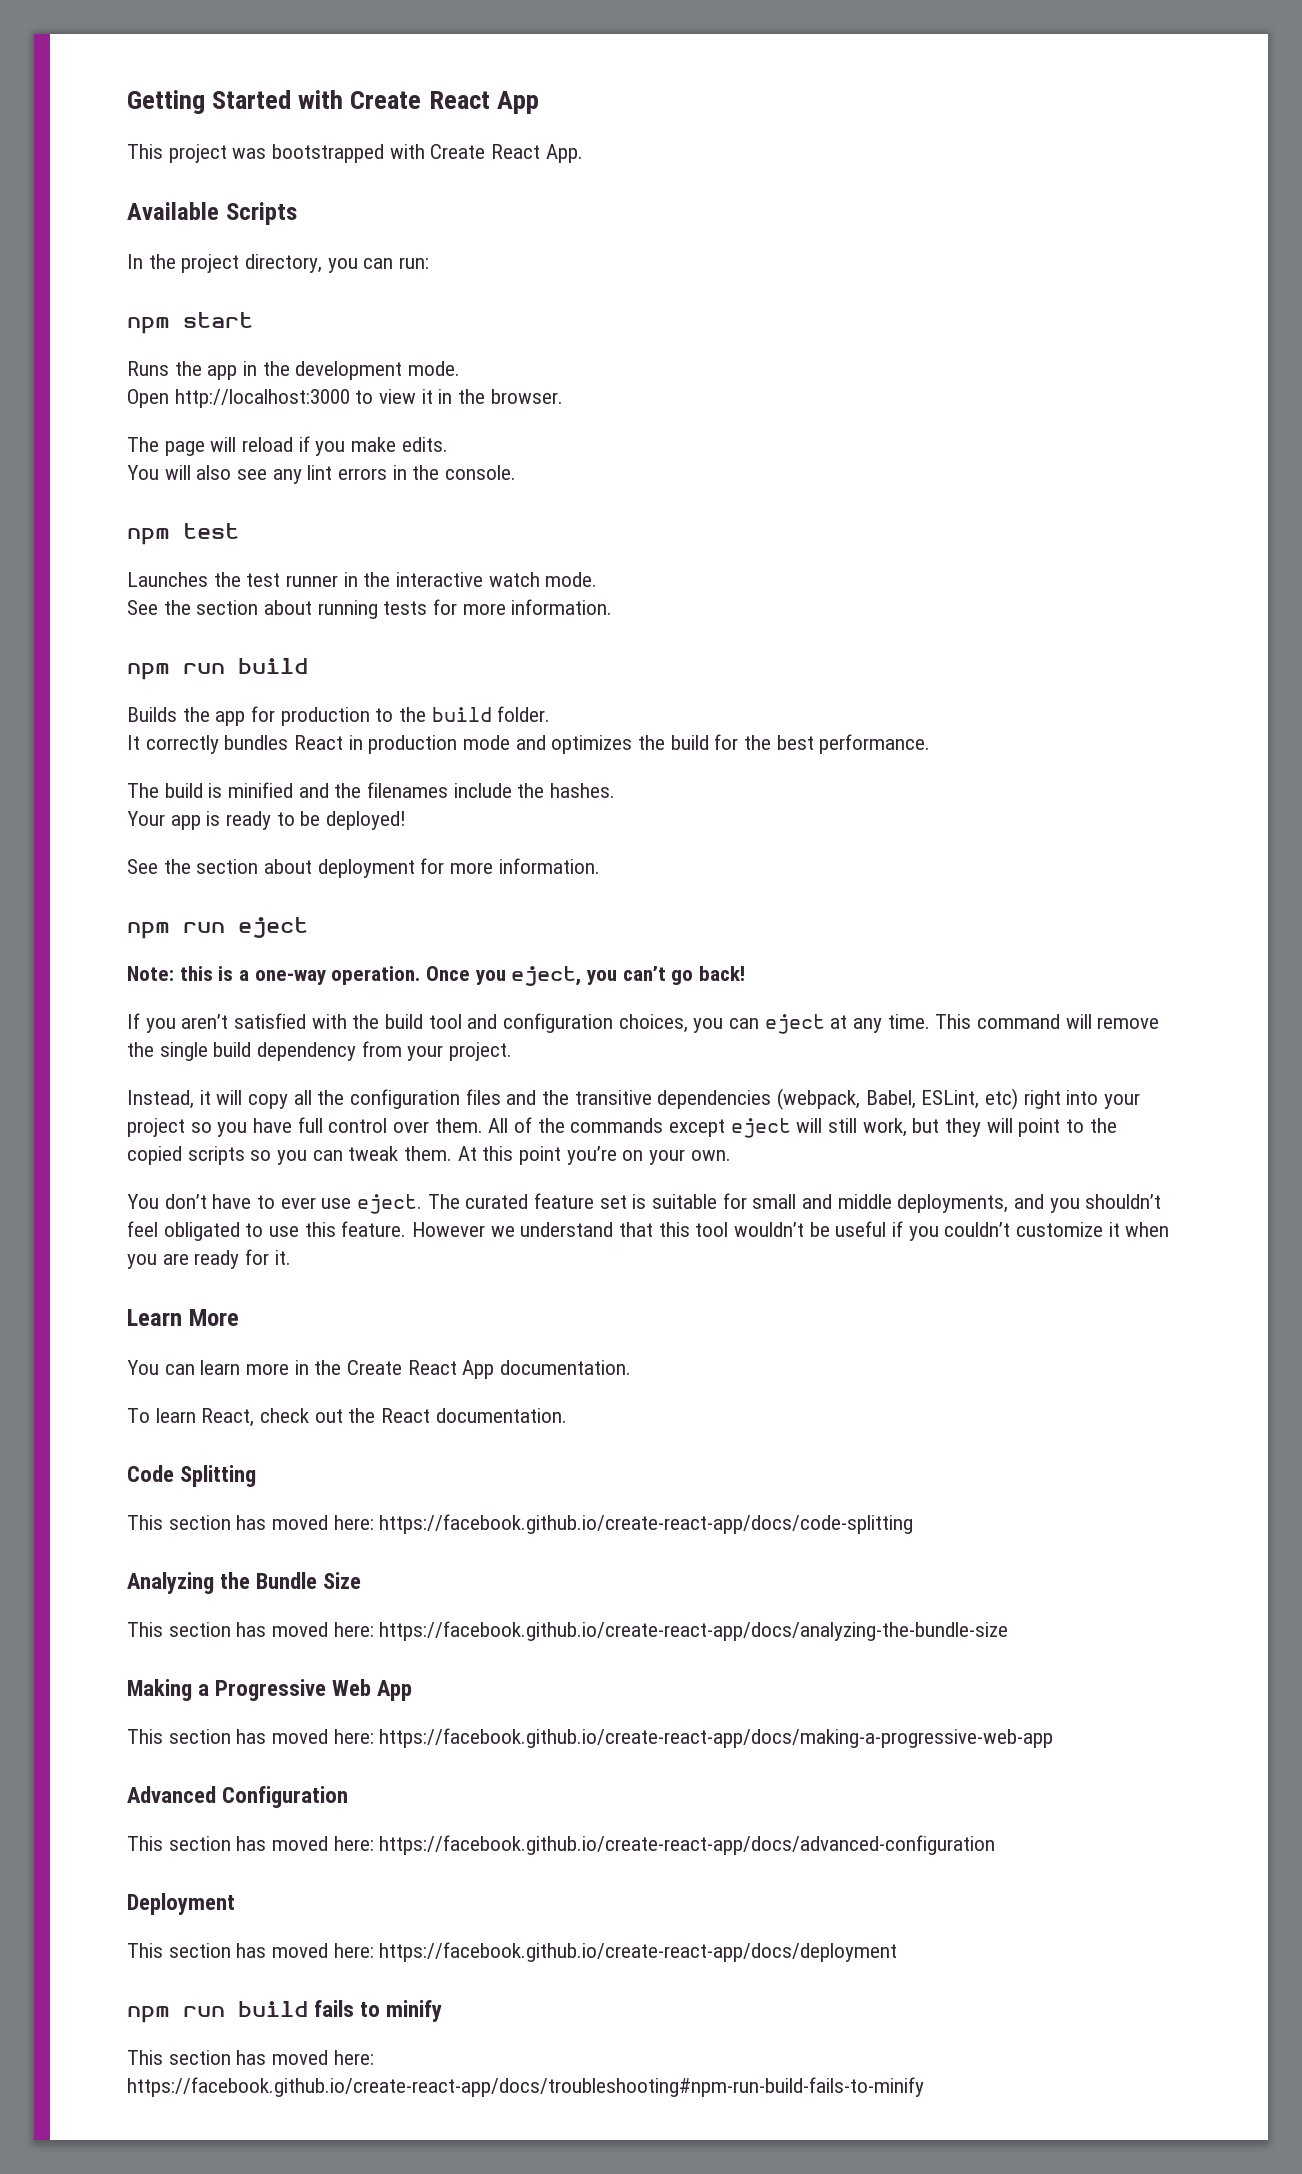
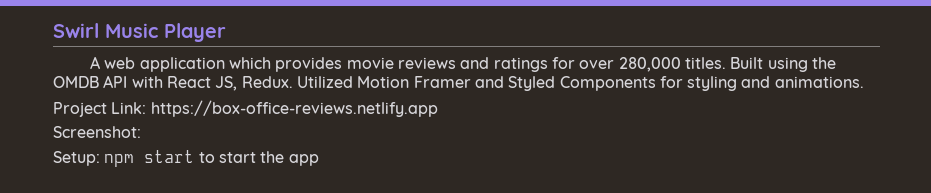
[127,90,539,114] [127,144,583,163] [127,202,297,225] [127,254,430,273] [127,312,253,334] [127,361,461,380] [127,389,563,408] [127,436,448,456] [127,465,517,484] [127,523,239,545] [127,572,598,587] [127,599,613,619] [127,658,308,680] [127,706,551,726] [127,734,931,754] [127,782,616,798] [127,811,407,830] [127,858,600,878] [127,917,308,939] [127,966,746,986] [127,1013,1160,1034] [127,1041,513,1061] [127,1088,1141,1110] [127,1117,1117,1138] [127,1146,731,1165] [127,1193,1162,1214] [127,1221,1170,1241] [127,1249,291,1269] [127,1309,239,1326] [127,1360,632,1379] [127,1408,567,1427] [127,1465,257,1487] [127,1514,914,1534] [127,1572,362,1594] [127,1621,1009,1641] [127,1679,413,1701] [127,1728,1054,1748] [127,1786,349,1808] [127,1835,996,1855] [127,1893,235,1915] [127,1942,898,1962] [127,2000,443,2023] [127,2050,374,2065] [127,2077,924,2097] Getting Started with Create React App // This project was bootstrapped with Create React App. // Available Scripts // In the project directory, you can run: // npm start // Runs the app in the development mode. // Open http://localhost:3000 to view it in the browser. // The page will reload if you make edits. // You will also see any lint errors in the console. // npm test // Launches the test runner in the interactive watch mode. // See the section about running tests for more information. // npm run build // Builds the app for production to the build folder. // It correctly bundles React in production mode and optimizes the build for the best performance. // The build is minified and the filenames include the hashes. // Your app is ready to be deployed! // See the section about deployment for more information. // npm run eject // Note: this is a one-way operation. Once you eject, you can’t go back! // If you aren’t satisfied with the build tool and configuration choices, you can eject at any time. This command will remove the single build dependency from your project. // Instead, it will copy all the configuration files and the transitive dependencies (webpack, Babel, ESLint, etc) right into your project so you have full control over them. All of the commands except eject will still work, but they will point to the copied scripts so you can tweak them. At this point you’re on your own. // You don’t have to ever use eject. The curated feature set is suitable for small and middle deployments, and you shouldn’t feel obligated to use this feature. However we understand that this tool wouldn’t be useful if you couldn’t customize it when you are ready for it. // Learn More // You can learn more in the Create React App documentation. // To learn React, check out the React documentation. // Code Splitting // This section has moved here: https://facebook.github.io/create-react-app/docs/code-splitting // Analyzing the Bundle Size // This section has moved here: https://facebook.github.io/create-react-app/docs/analyzing-the-bundle-size // Making a Progressive Web App // This section has moved here: https://facebook.github.io/create-react-app/docs/making-a-progressive-web-app // Advanced Configuration // This section has moved here: https://facebook.github.io/create-react-app/docs/advanced-configuration // Deployment // This section has moved here: https://facebook.github.io/create-react-app/docs/deployment // npm run build fails to minify // This section has moved here: https://facebook.github.io/create-react-app/docs/troubleshooting#npm-run-build-fails-to-minify -> [53,23,226,42] [90,56,836,72] [53,75,864,91] [53,100,438,117] [53,126,141,138] [53,150,319,167] Swirl Music Player // A web application which provides movie reviews and ratings for over 280,000 titles. Built using the OMDB API with React JS, Redux. Utilized Motion Framer and Styled Components for styling and animations. // Project Link: https://box-office-reviews.netlify.app // Screenshot: // Setup: npm start to start the app

